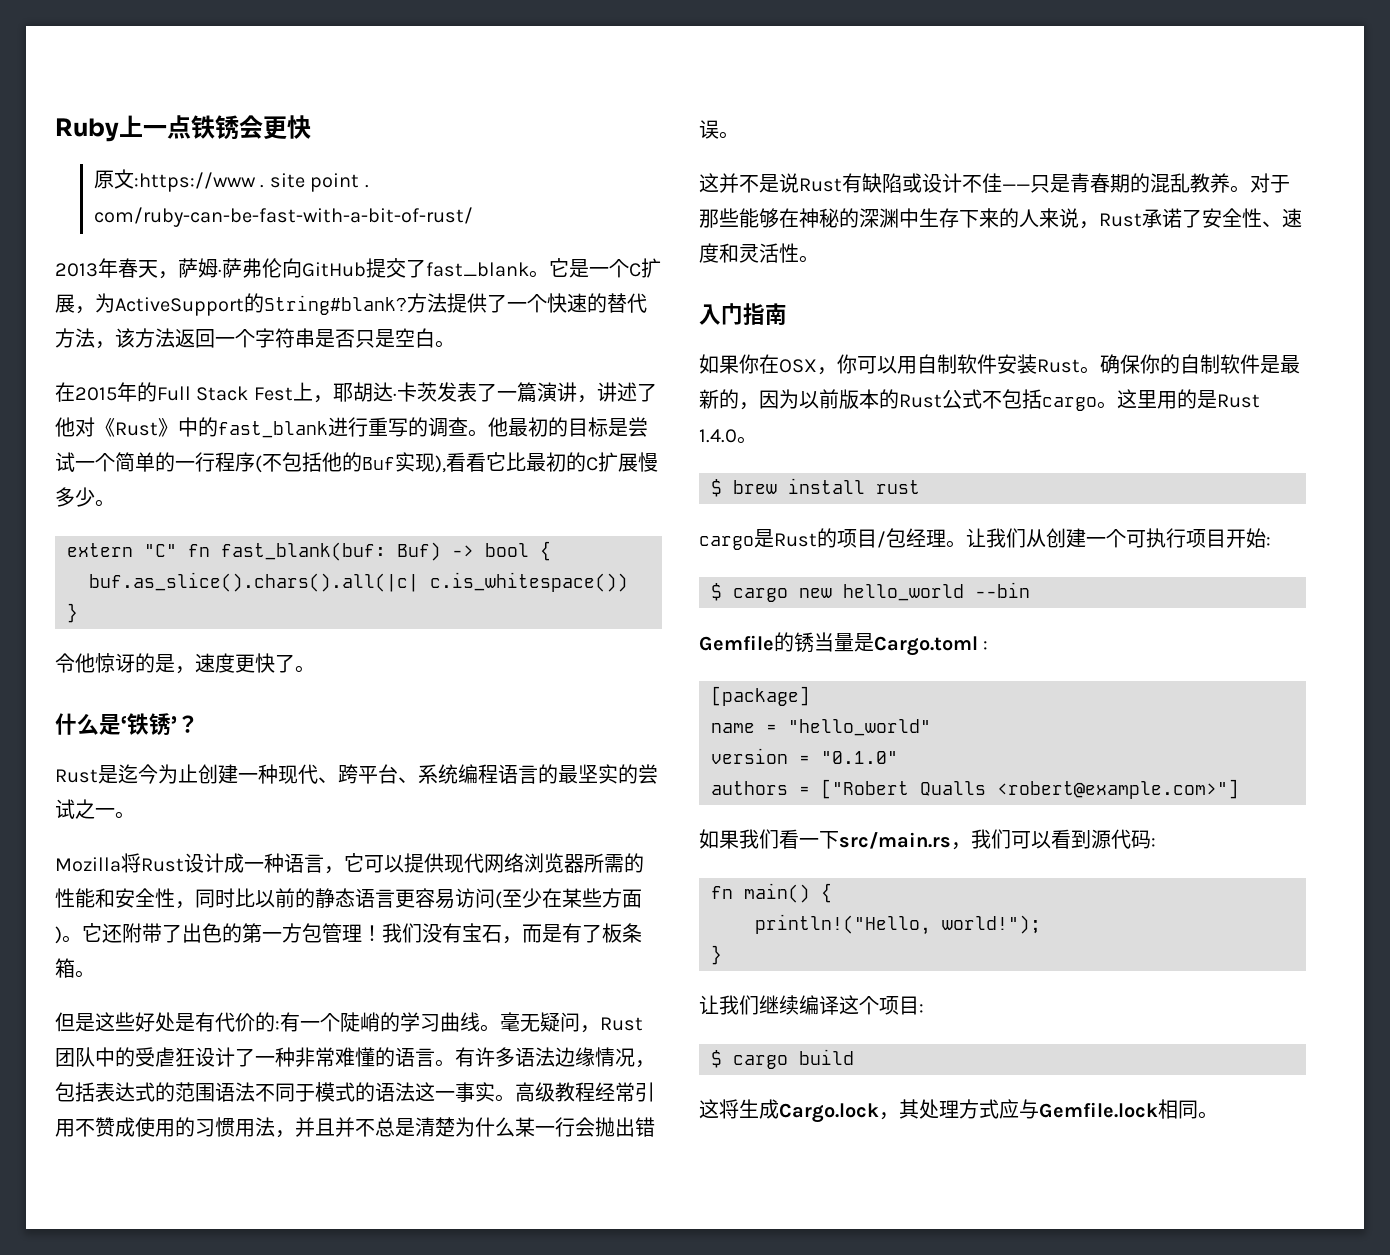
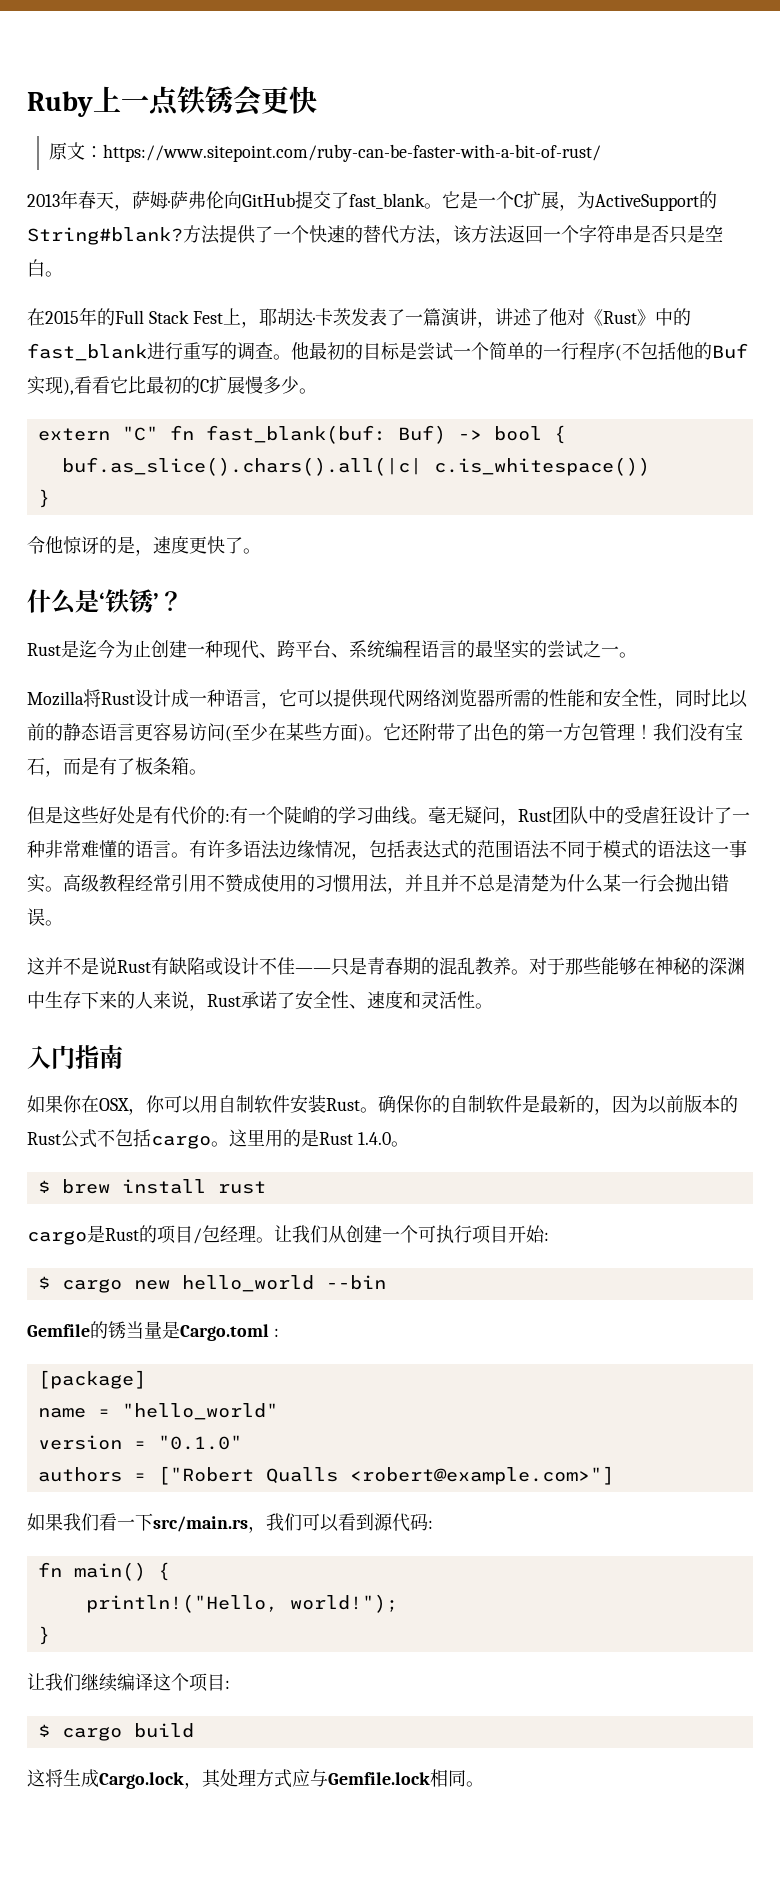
[134,172,369,192] [94,207,474,227] :https://www . site point . com/ruby-can-be-fast-with-a-bit-of-rust/ -> [85,144,602,162] ：https://www.sitepoint.com/ruby-can-be-faster-with-a-bit-of-rust/

